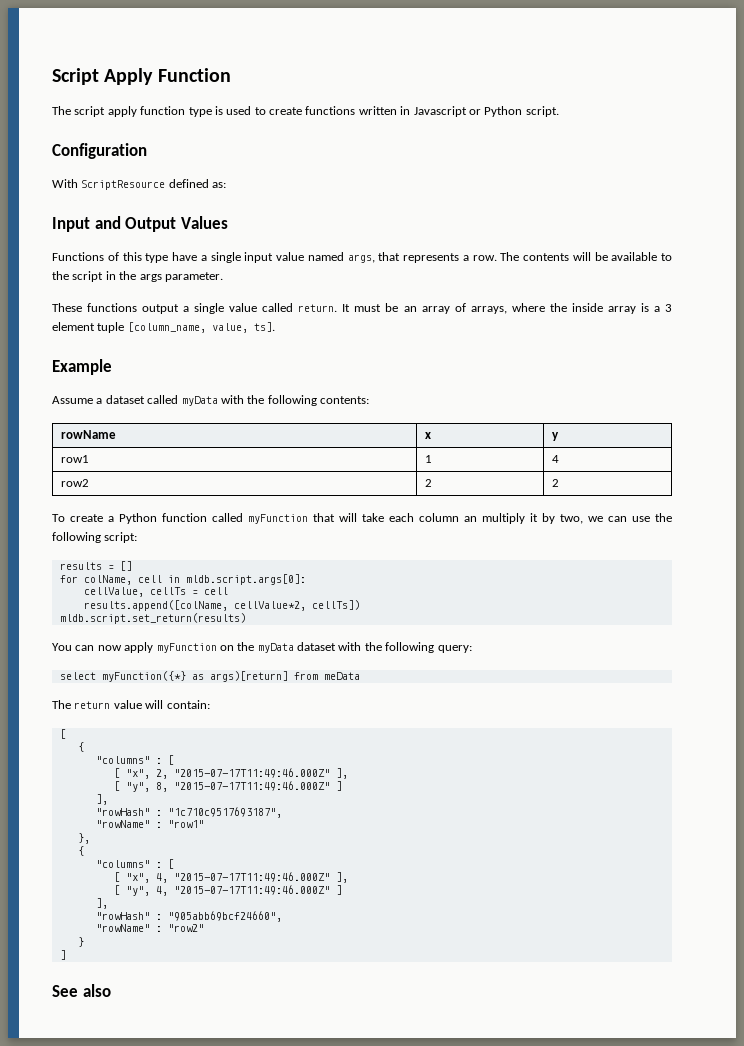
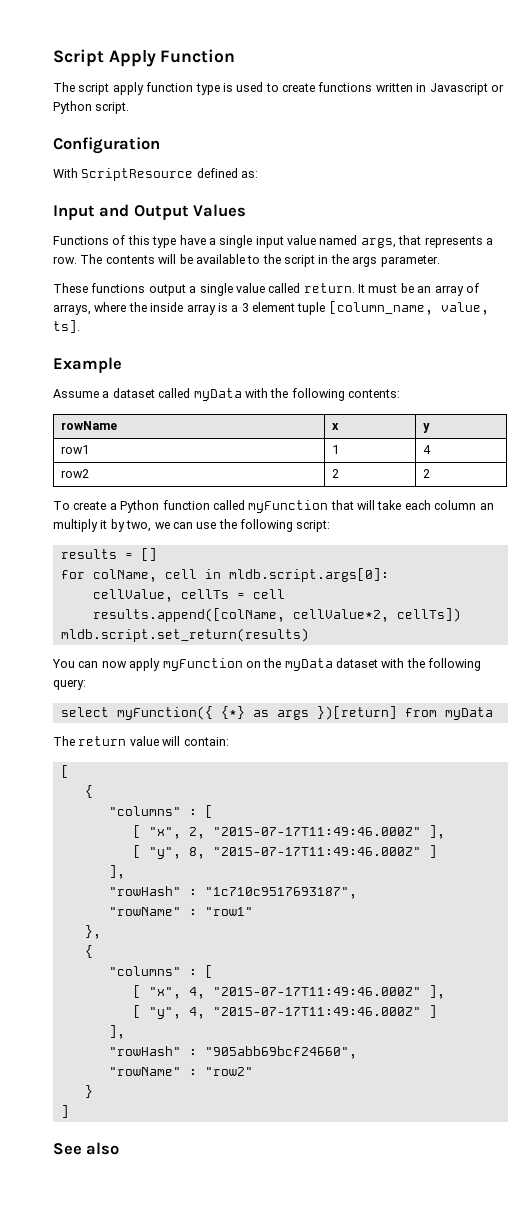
[101,671,360,682] myFunction({*} as args)[return] from meData -> [116,706,493,720] myFunction({ {*} as args })[return] from myData

